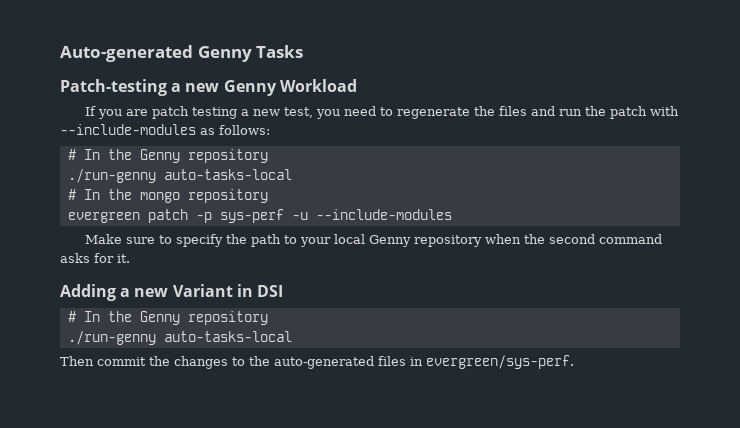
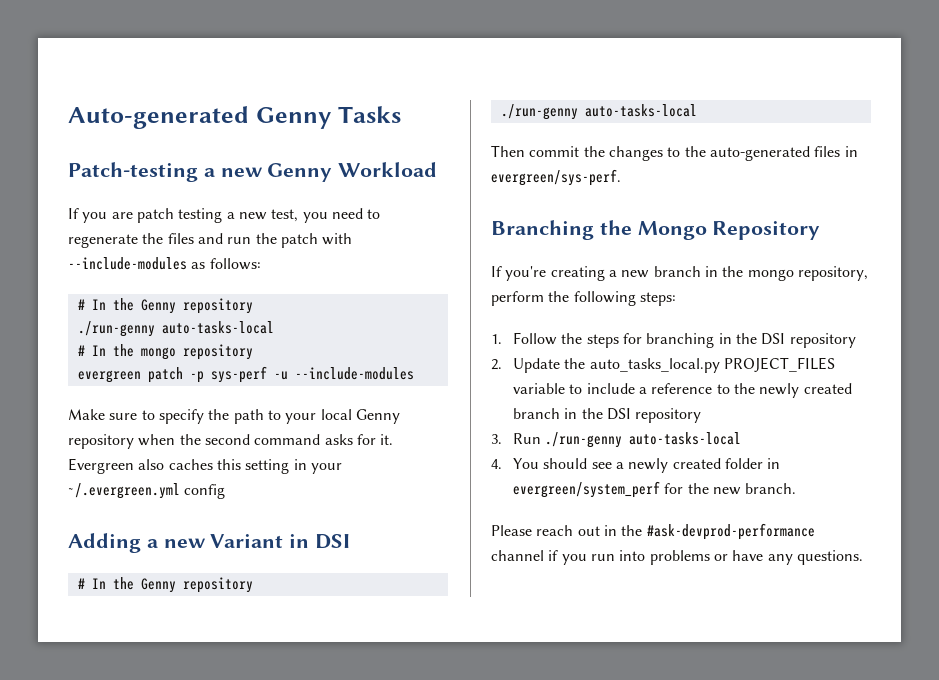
(130, 258) none -> [68,458,342,474] [68,483,226,499] Evergreen also caches this setting in your ~/.evergreen.yml config
(574, 362) none -> [491,220,821,240] [491,266,868,281] [491,291,676,306] [491,332,856,348] [491,357,835,373] [512,383,852,398] [512,408,702,423] [491,432,742,448] [491,458,781,473] [512,481,797,498] [491,523,815,540] [491,550,863,565] // Branching the Mongo Repository // If you're creating a new branch in the mongo repository, perform the following steps: // 1. Follow the steps for branching in the DSI repository // 2. Update the auto_tasks_local.py PROJECT_FILES variable to include a reference to the newly created branch in the DSI repository // 3. Run ./run-genny auto-tasks-local // 4. You should see a newly created folder in evergreen/system_perf for the new branch. // Please reach out in the #ask-devprod-performance channel if you run into problems or have any questions.

